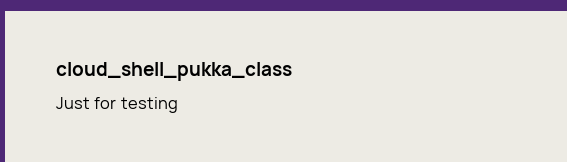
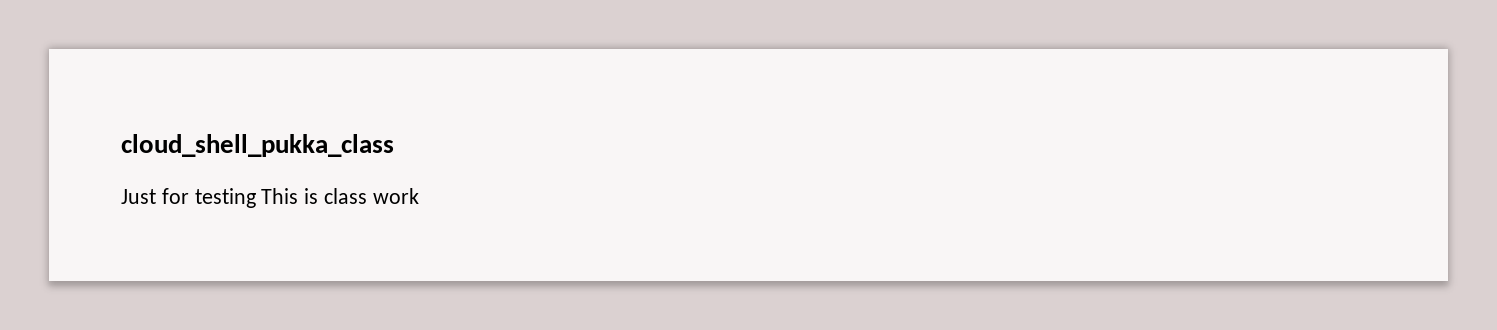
(178, 105) none -> [261,188,419,204] This is class work

